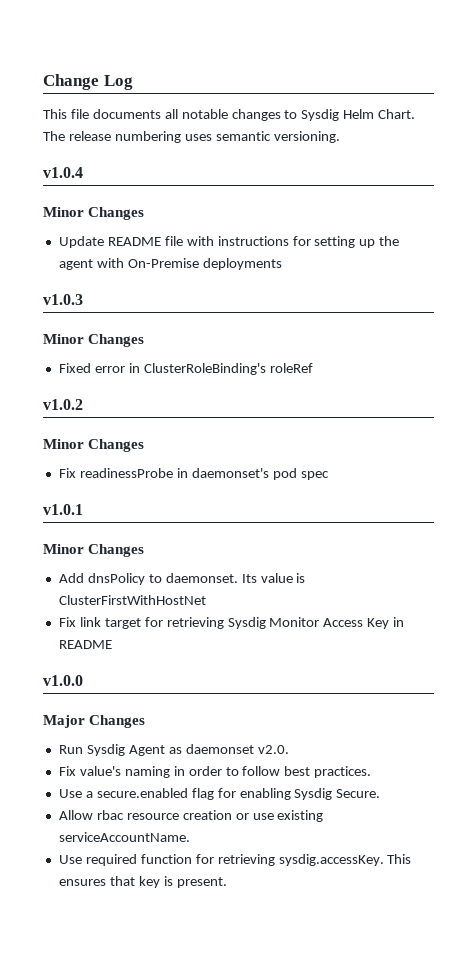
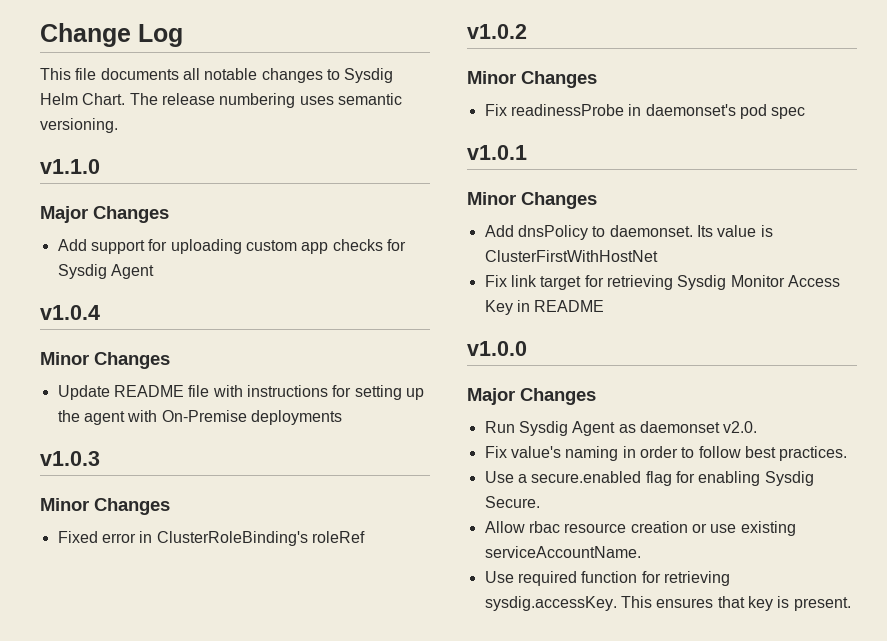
(340, 137) none -> [40,159,100,174] [40,206,169,223] [57,239,406,254] [57,264,154,279] // v1.1.0 // Major Changes // Add support for uploading custom app checks for Sysdig Agent

